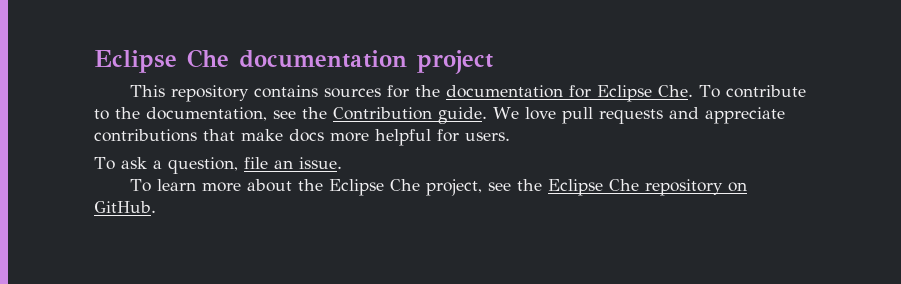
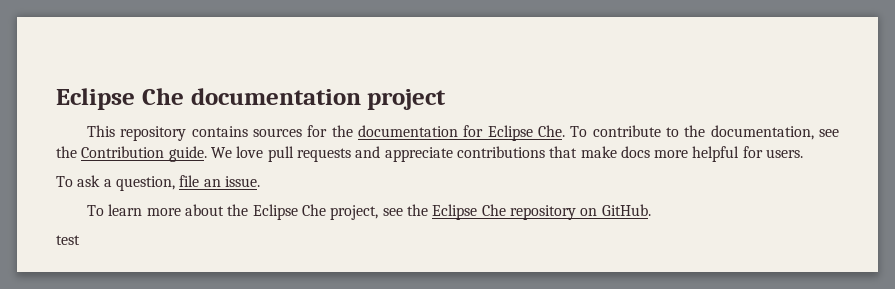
(156, 207) none -> [56,235,80,245] // test

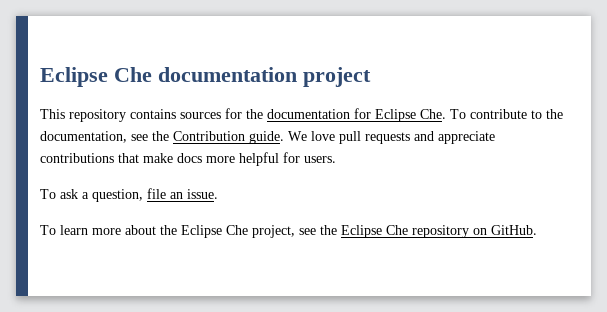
[56,235,80,245] // test -> (537, 230) none

